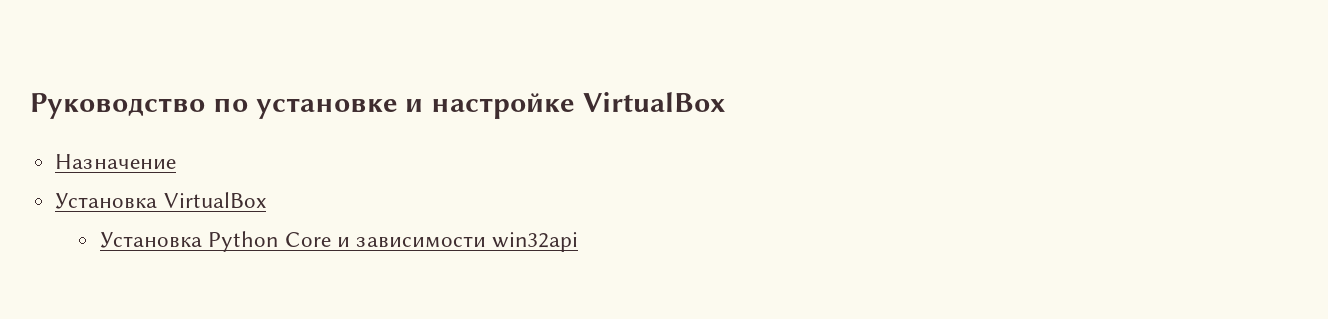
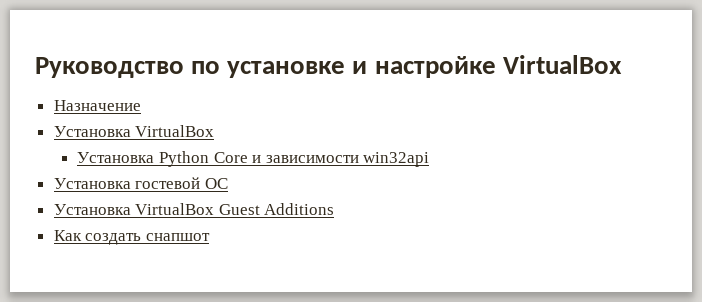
(579, 242) none -> [53,177,228,189] [53,203,335,215] [53,230,210,245] // Установка гостевой ОС // Установка VirtualBox Guest Additions // Как создать снапшот

